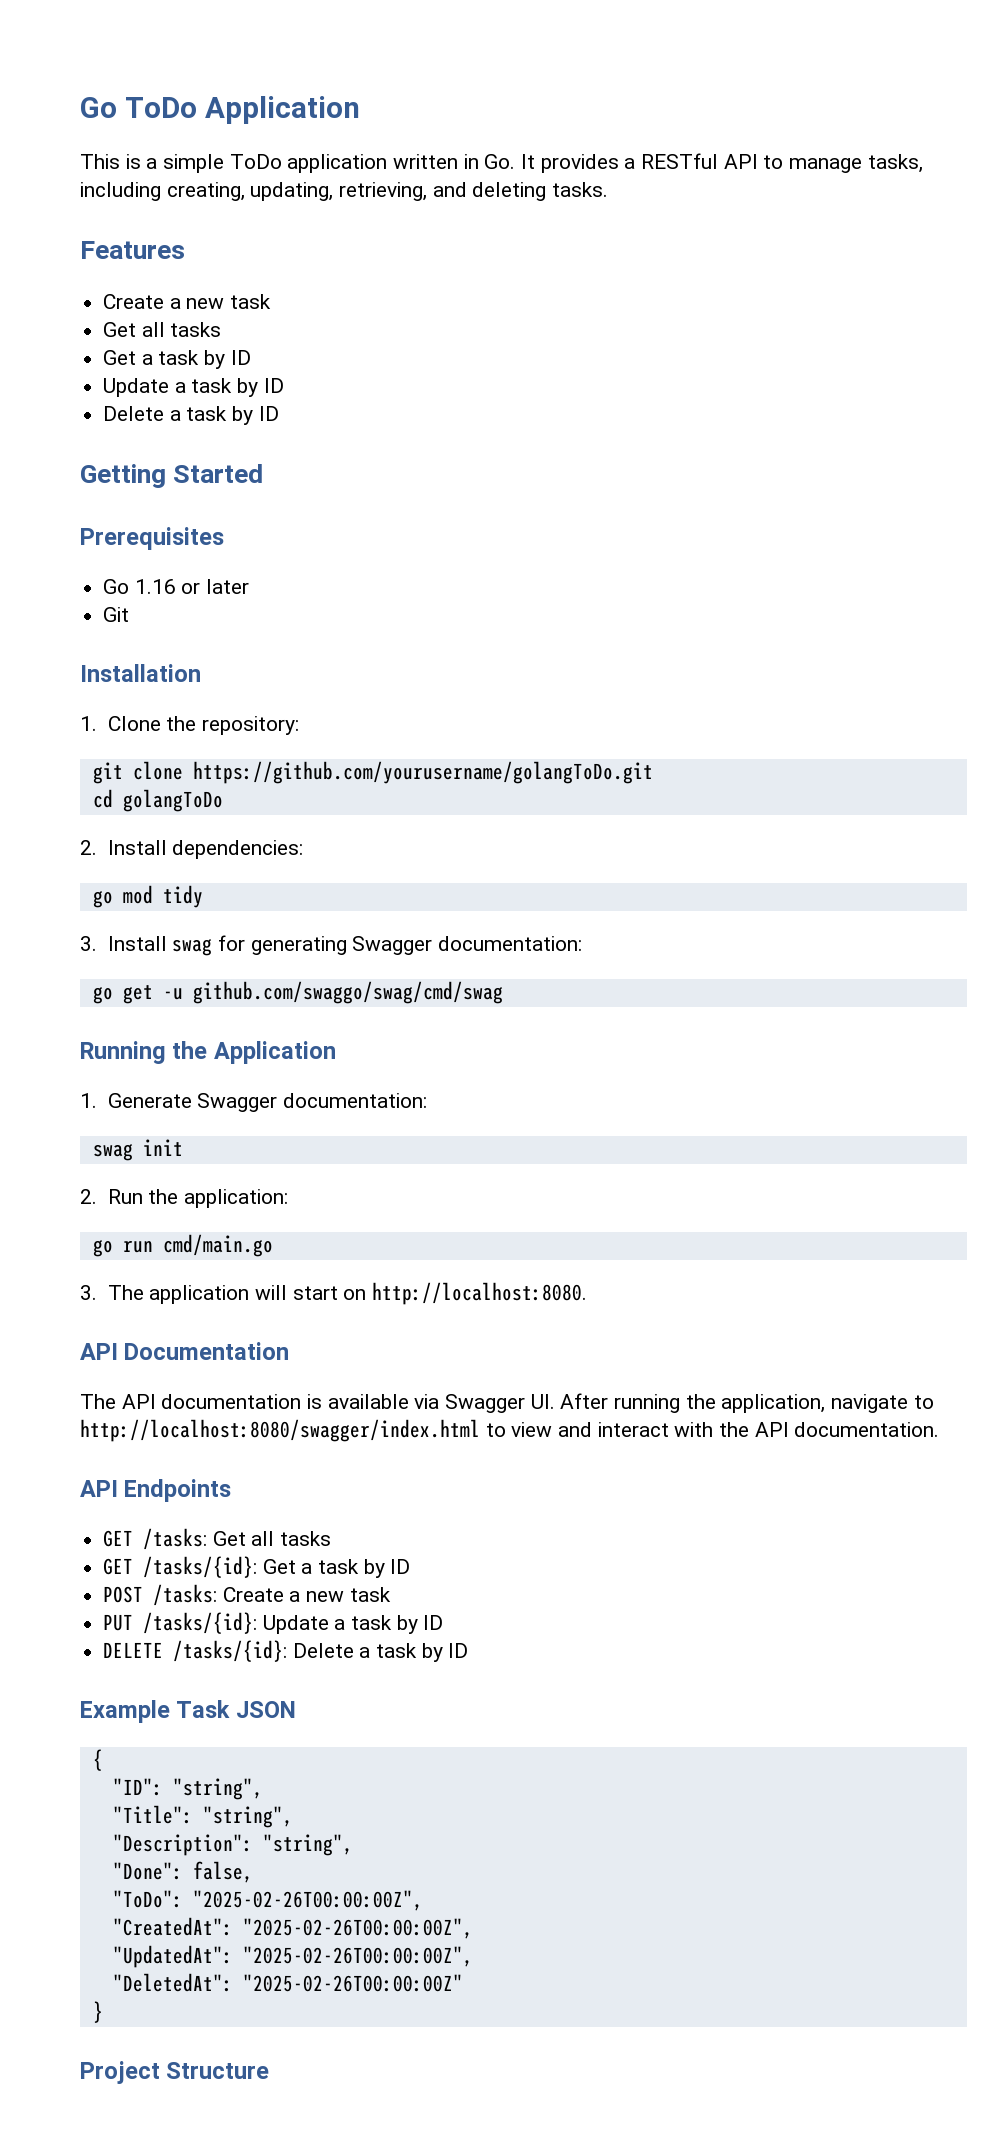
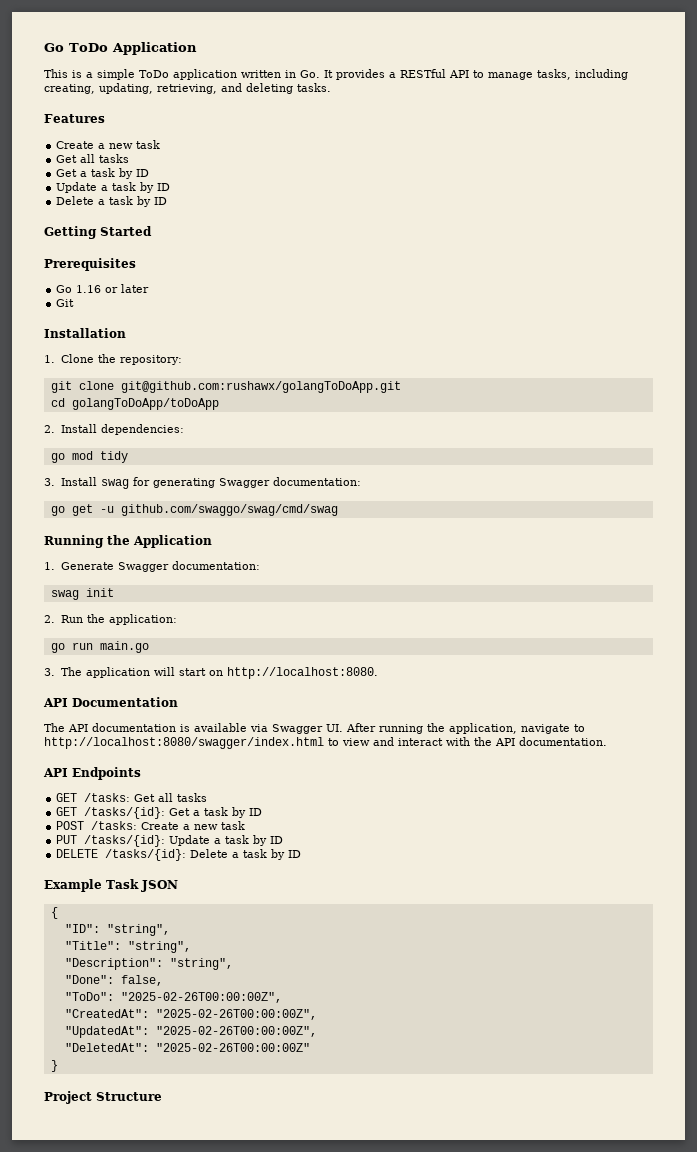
[192,761,653,784] https://github.com/yourusername/golangToDo.git -> [120,381,401,393] git@github.com:rushawx/golangToDoApp.git
[122,789,223,812] golangToDo -> [71,398,219,410] golangToDoApp/toDoApp
[162,1234,273,1257] cmd/main.go -> [99,641,149,653] main.go

